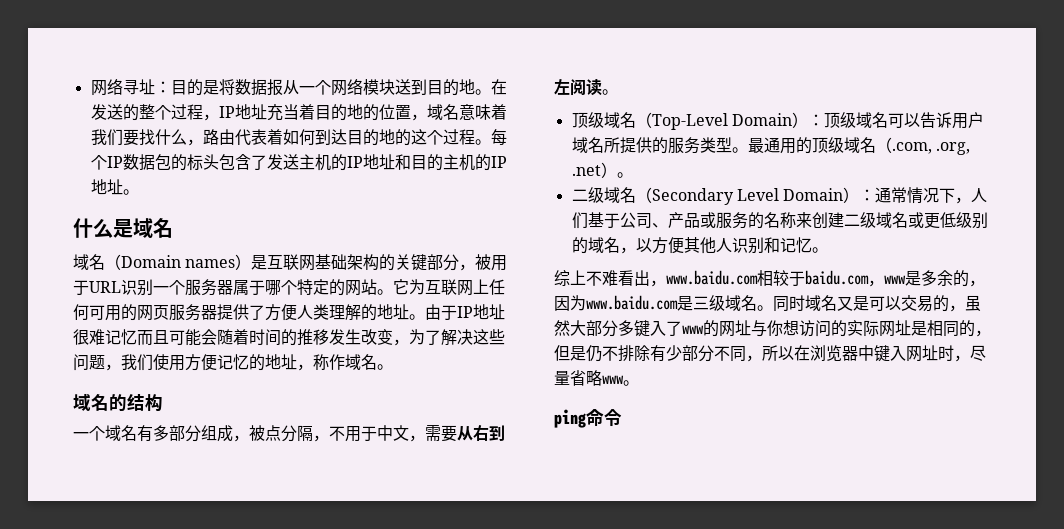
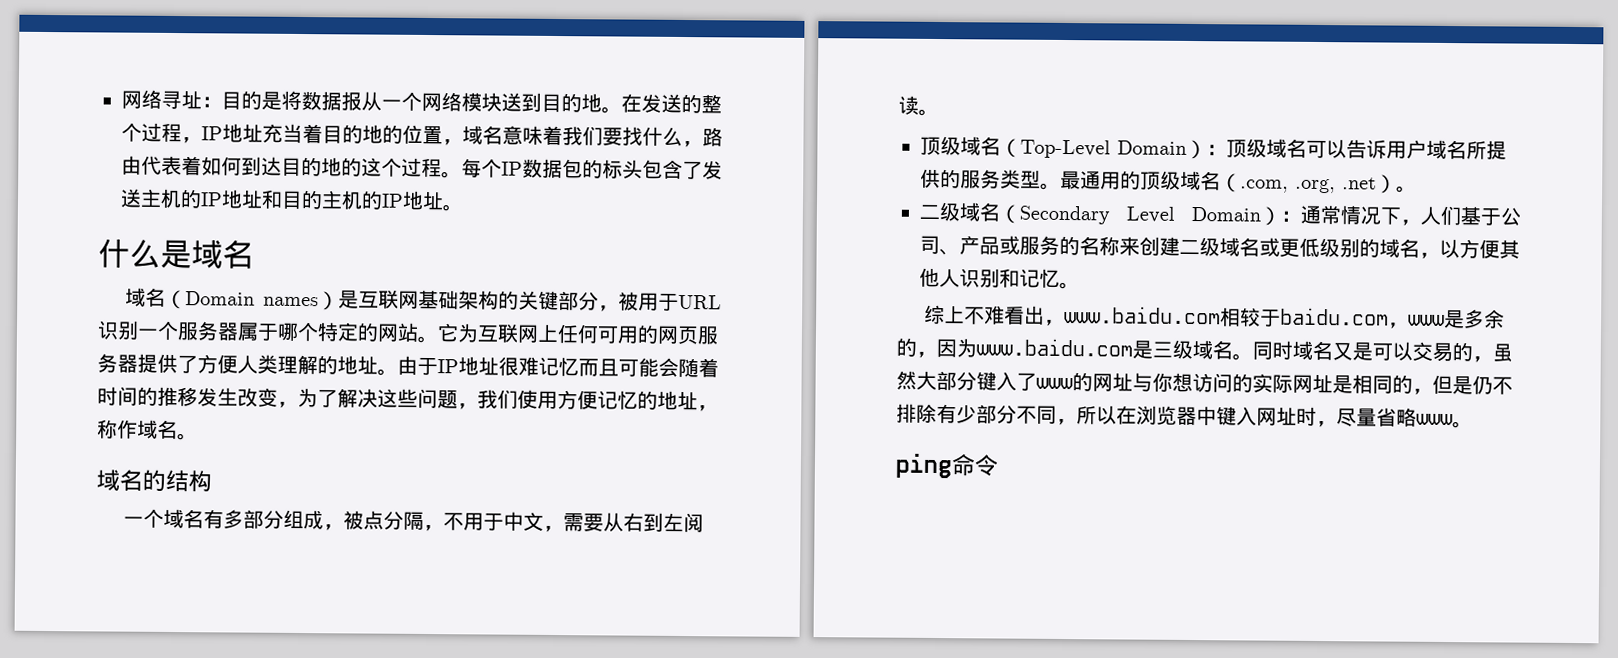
[618,320,634,336] 多 -> (977, 381) none

